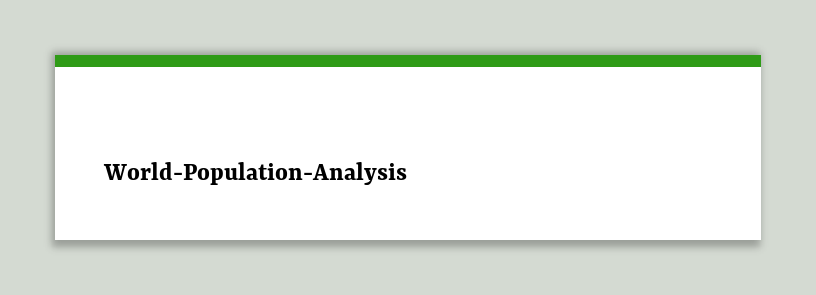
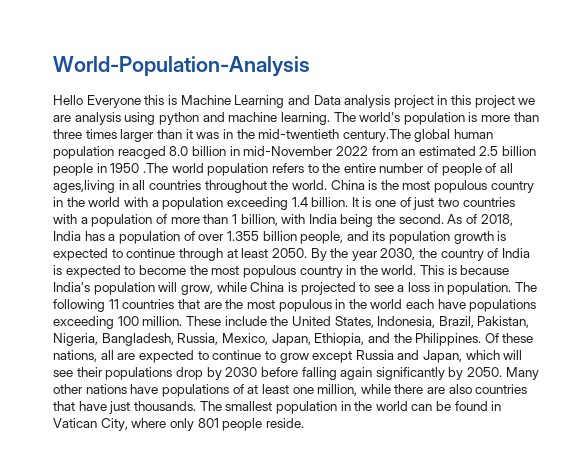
(407, 173) none -> [53,95,536,108] [53,112,539,125] [53,129,494,142] [53,146,537,159] [53,163,514,176] [53,180,534,193] [53,197,515,210] [53,214,513,227] [53,231,507,244] [53,248,531,261] [53,265,510,278] [53,282,538,295] [53,299,537,312] [53,316,530,329] [53,333,534,346] [53,350,523,363] [53,367,539,380] [53,384,528,397] [53,401,502,414] [53,418,304,431] // Hello Everyone this is Machine Learning and Data analysis project in this project we are analysis using python and machine learning. The world's population is more than three times larger than it was in the mid-twentieth century.The global human population reacged 8.0 billion in mid-November 2022 from an estimated 2.5 billion people in 1950 .The world population refers to the entire number of people of all ages,living in all countries throughout the world. China is the most populous country in the world with a population exceeding 1.4 billion. It is one of just two countries with a population of more than 1 billion, with India being the second. As of 2018, India has a population of over 1.355 billion people, and its population growth is expected to continue through at least 2050. By the year 2030, the country of India is expected to become the most populous country in the world. This is because India’s population will grow, while China is projected to see a loss in population. The following 11 countries that are the most populous in the world each have populations exceeding 100 million. These include the United States, Indonesia, Brazil, Pakistan, Nigeria, Bangladesh, Russia, Mexico, Japan, Ethiopia, and the Philippines. Of these nations, all are expected to continue to grow except Russia and Japan, which will see their populations drop by 2030 before falling again significantly by 2050. Many other nations have populations of at least one million, while there are also countries that have just thousands. The smallest population in the world can be found in Vatican City, where only 801 people reside.

